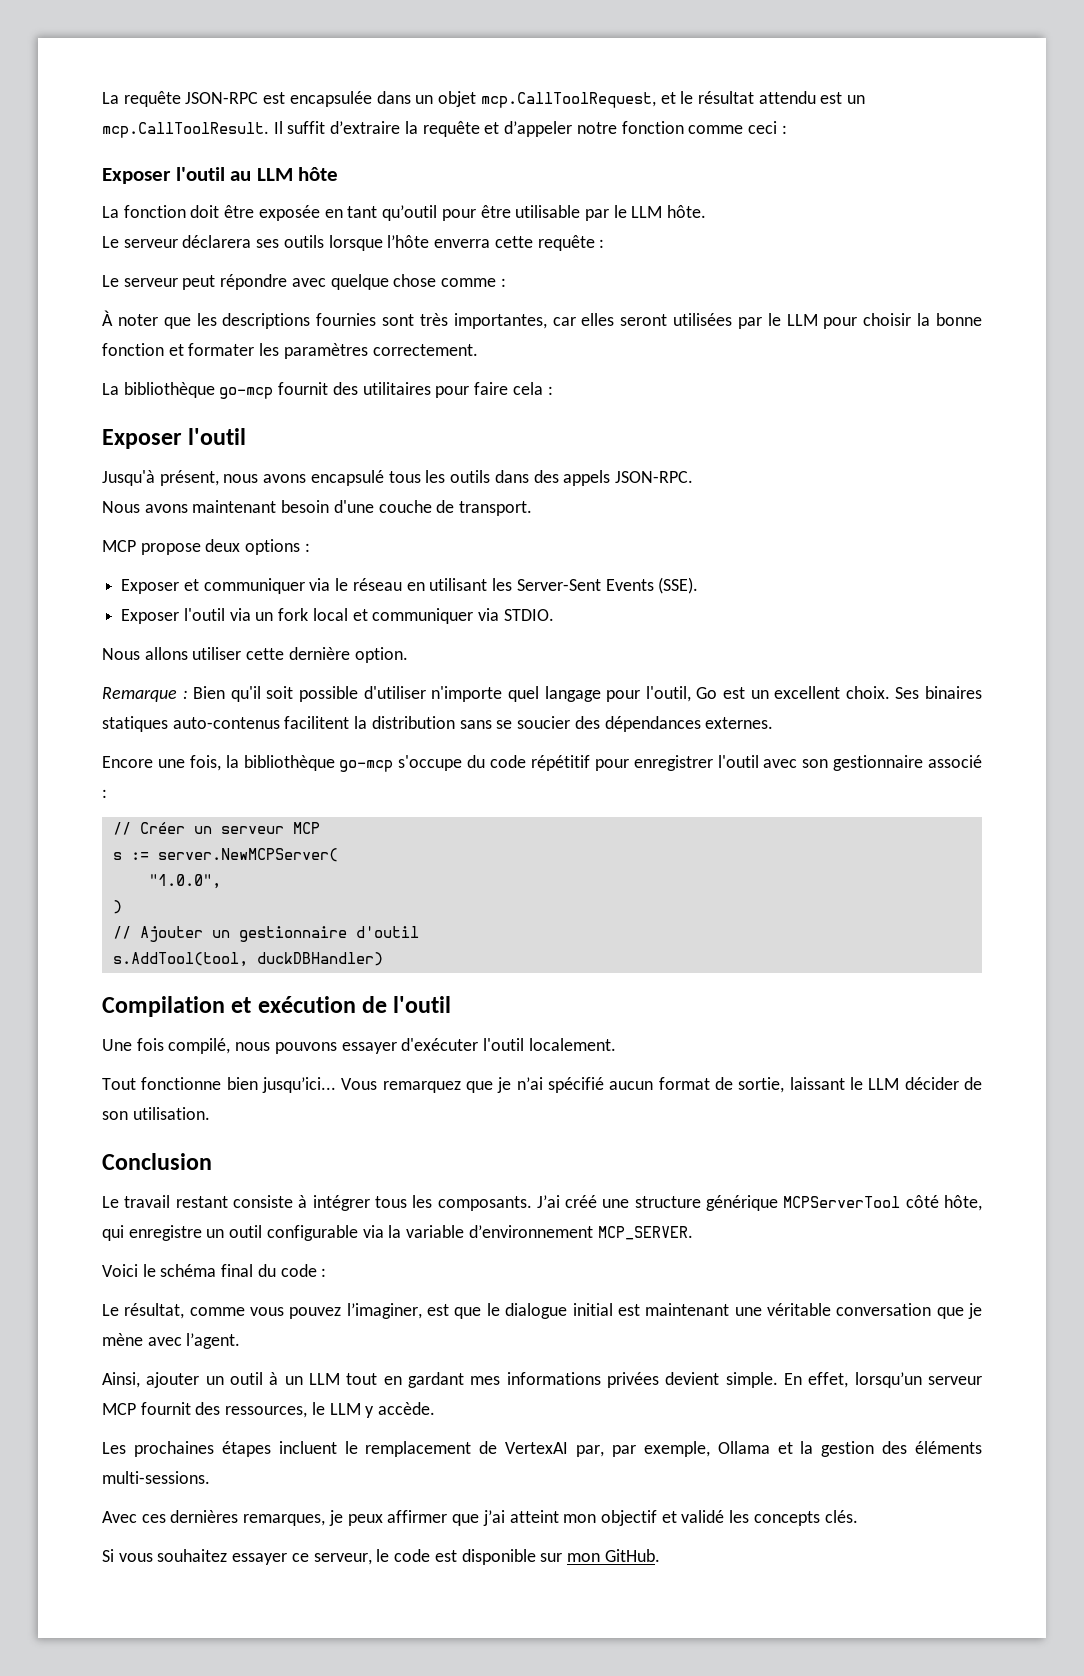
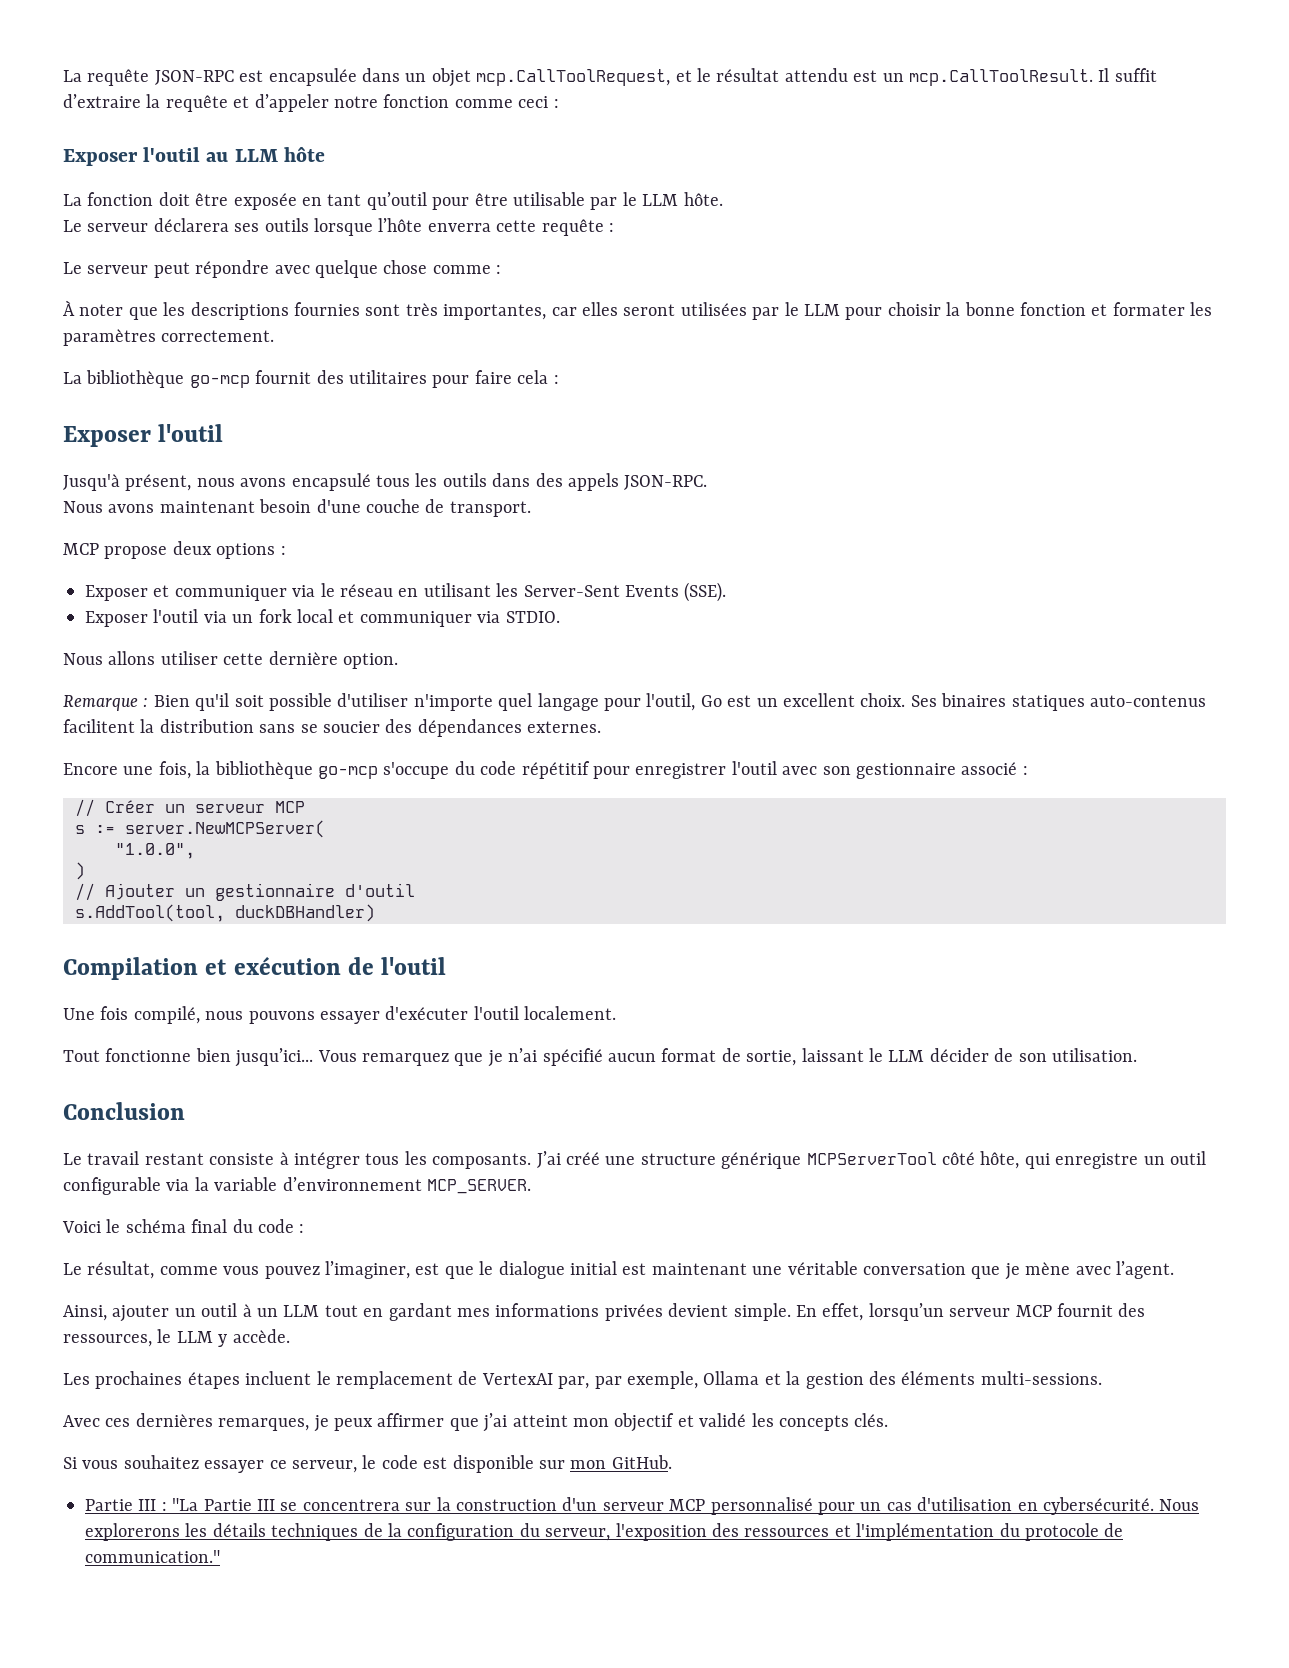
(660, 1555) none -> [85,1497,1200,1515] [85,1523,1124,1541] [85,1550,220,1563] // Partie III : "La Partie III se concentrera sur la construction d'un serveur MCP personnalisé pour un cas d'utilisation en cybersécurité. Nous explorerons les détails techniques de la configuration du serveur, l'exposition des ressources et l'implémentation du protocole de communication."

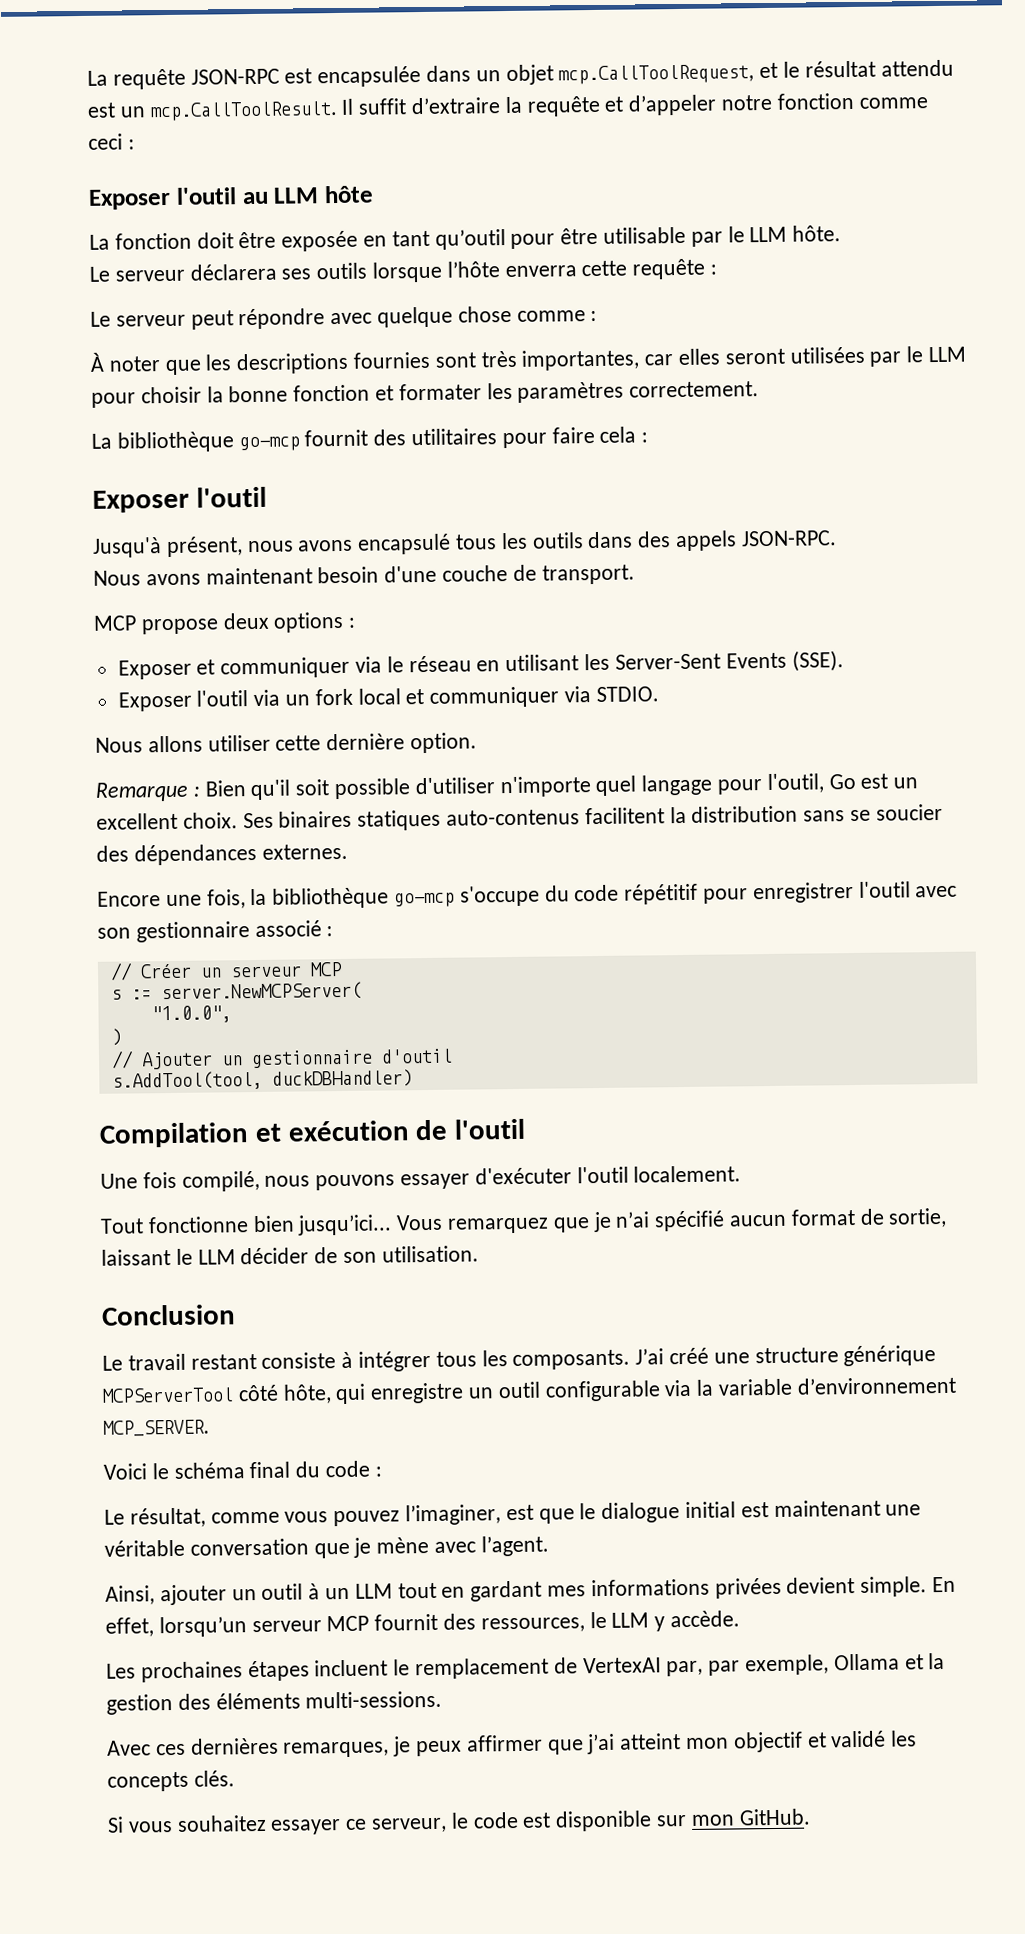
[85,1497,1200,1515] [85,1523,1124,1541] [85,1550,220,1563] // Partie III : "La Partie III se concentrera sur la construction d'un serveur MCP personnalisé pour un cas d'utilisation en cybersécurité. Nous explorerons les détails techniques de la configuration du serveur, l'exposition des ressources et l'implémentation du protocole de communication." -> (811, 1817) none

